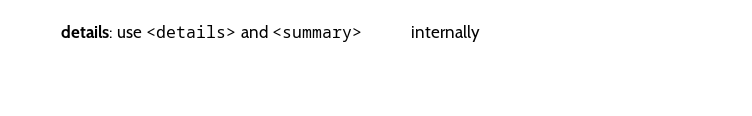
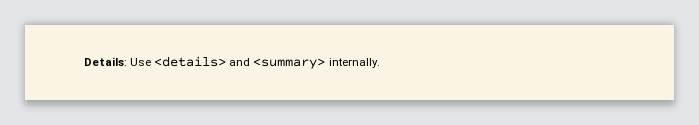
[61,25,142,38] details: use -> [84,57,152,66] Details: Use
[411,25,480,42] internally -> [328,58,380,68] internally.

